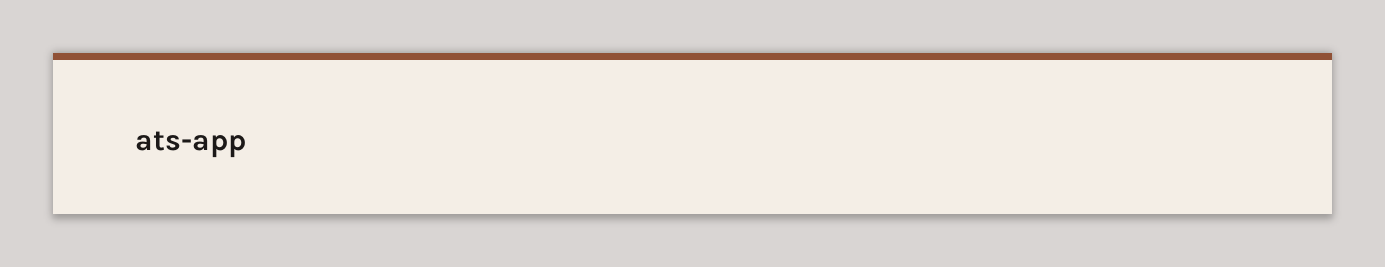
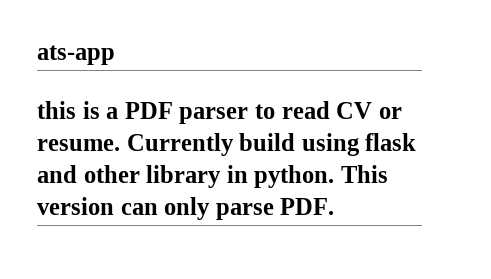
(246, 144) none -> [37,101,402,124] [37,133,417,156] [37,165,389,188] [37,197,335,220] // this is a PDF parser to read CV or resume. Currently build using flask and other library in python. This version can only parse PDF.

